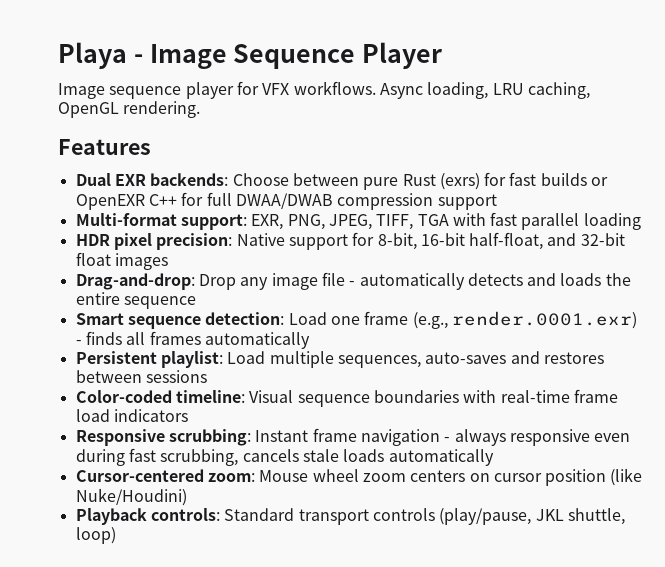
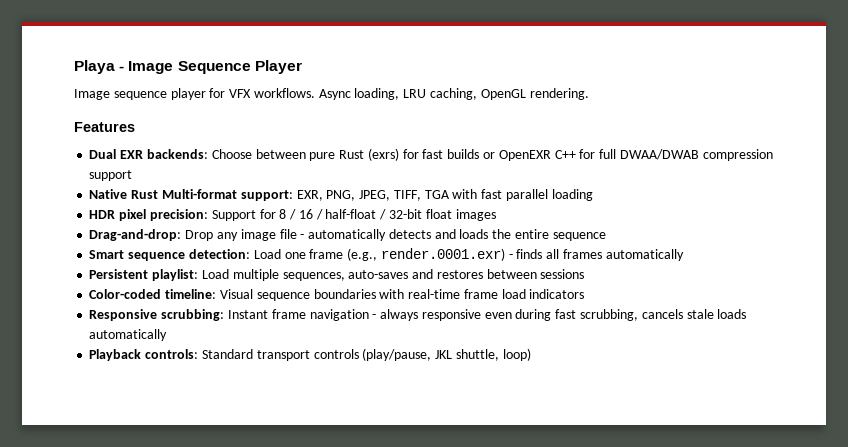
(497, 202) none -> [89,189,159,199] Native Rust
[236,232,577,250] Native support for 8-bit, 16-bit half-float, and -> [211,209,387,221] Support for 8 / 16 / half-float /
[75,468,643,486] [75,488,187,506] // Cursor-centered zoom: Mouse wheel zoom centers on cursor position (like Nuke/Houdini) -> (168, 335) none

